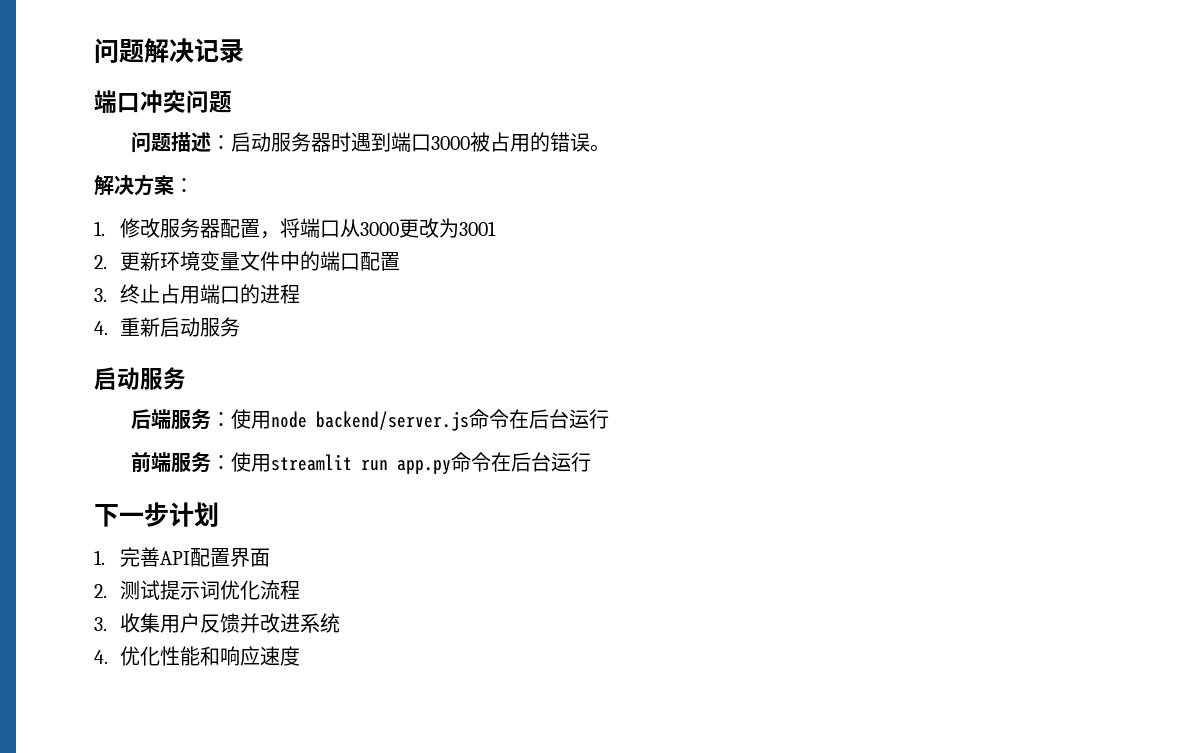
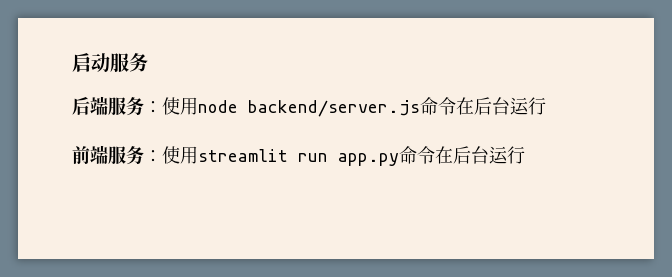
[94,38,244,63] [94,90,232,113] [131,132,611,153] [94,175,194,196] [94,218,496,239] [94,251,400,271] [94,284,300,304] [94,317,240,337] 问题解决记录 // 端口冲突问题 // 问题描述：启动服务器时遇到端口3000被占用的错误。 // 解决方案： // 1.修改服务器配置，将端口从3000更改为3001 // 2.更新环境变量文件中的端口配置 // 3.终止占用端口的进程 // 4.重新启动服务 // -> (72, 62) none
[94,502,219,527] [94,547,270,567] [94,580,300,600] [94,613,340,633] [94,646,300,666] // 下一步计划 // 1.完善API配置界面 // 2.测试提示词优化流程 // 3.收集用户反馈并改进系统 // 4.优化性能和响应速度 -> (525, 155) none

